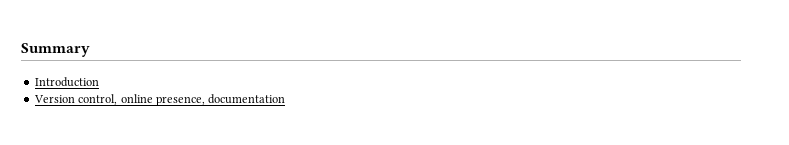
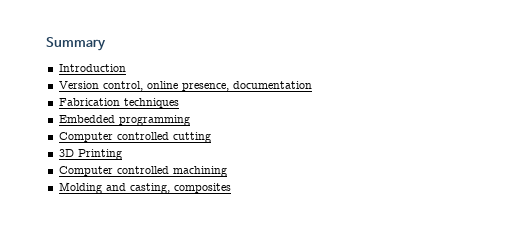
(286, 99) none -> [58,98,179,108] [58,115,190,126] [58,132,211,143] [58,149,122,160] [58,166,227,177] [58,182,231,194] // Fabrication techniques // Embedded programming // Computer controlled cutting // 3D Printing // Computer controlled machining // Molding and casting, composites

